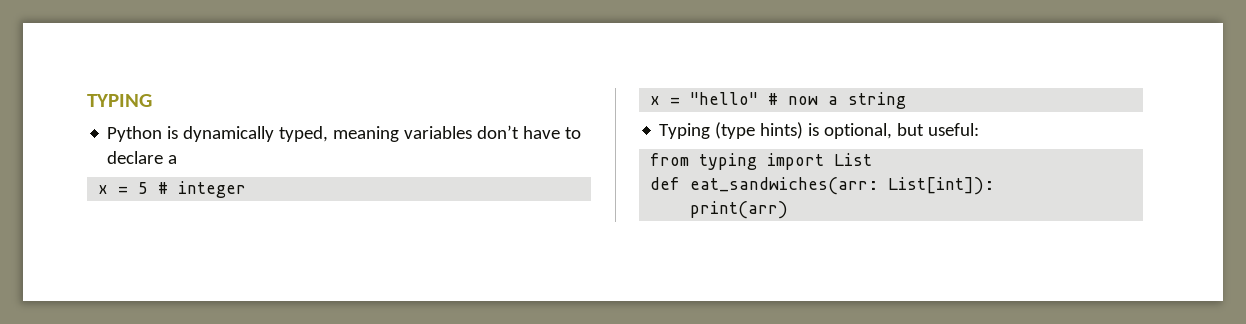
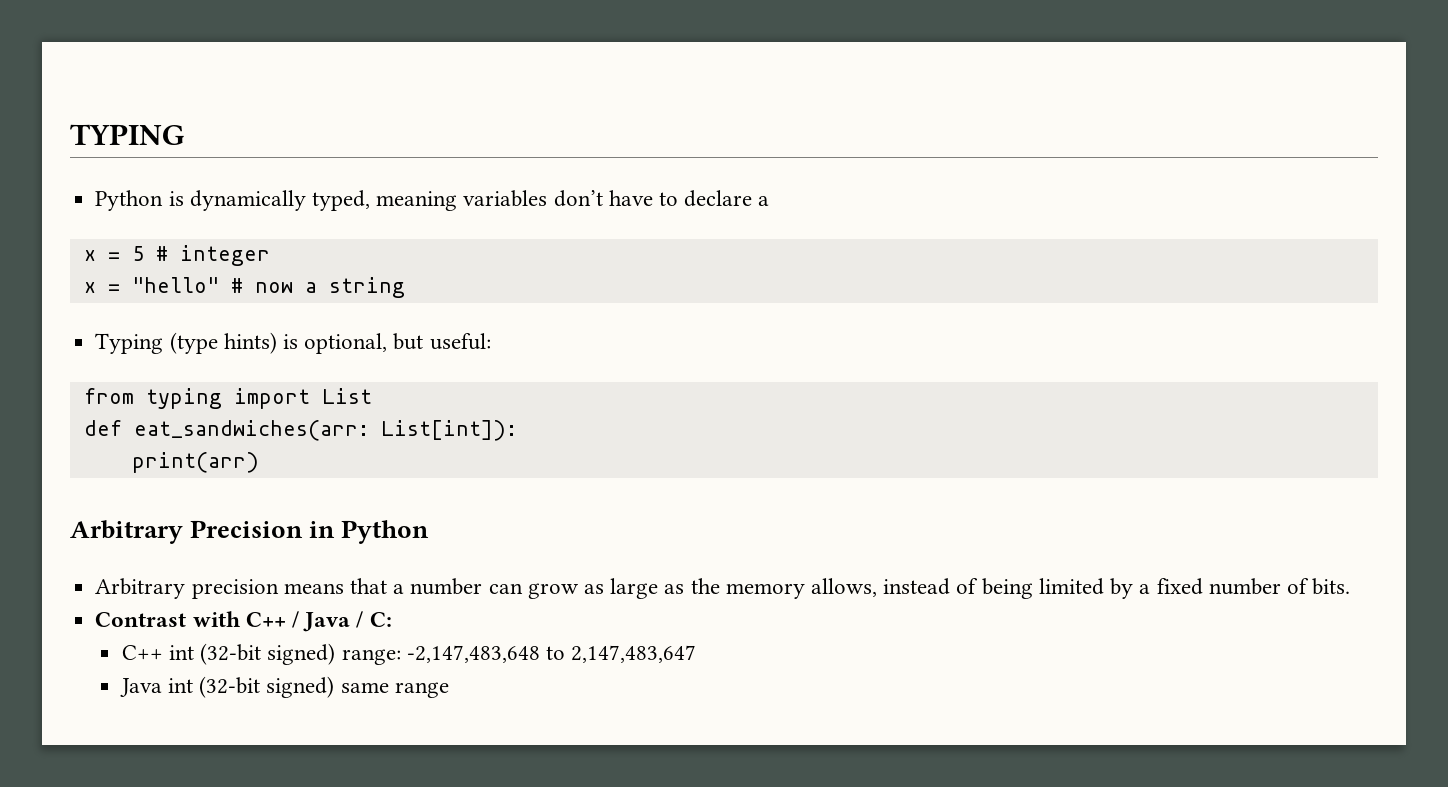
(789, 210) none -> [70,520,430,544] [95,578,1351,599] [95,611,392,632] [121,643,697,665] [119,676,449,698] // Arbitrary Precision in Python // Arbitrary precision means that a number can grow as large as the memory allows, instead of being limited by a fixed number of bits. // Contrast with C++ / Java / C: // C++ int (32-bit signed) range: -2,147,483,648 to 2,147,483,647 // Java int (32-bit signed) same range

